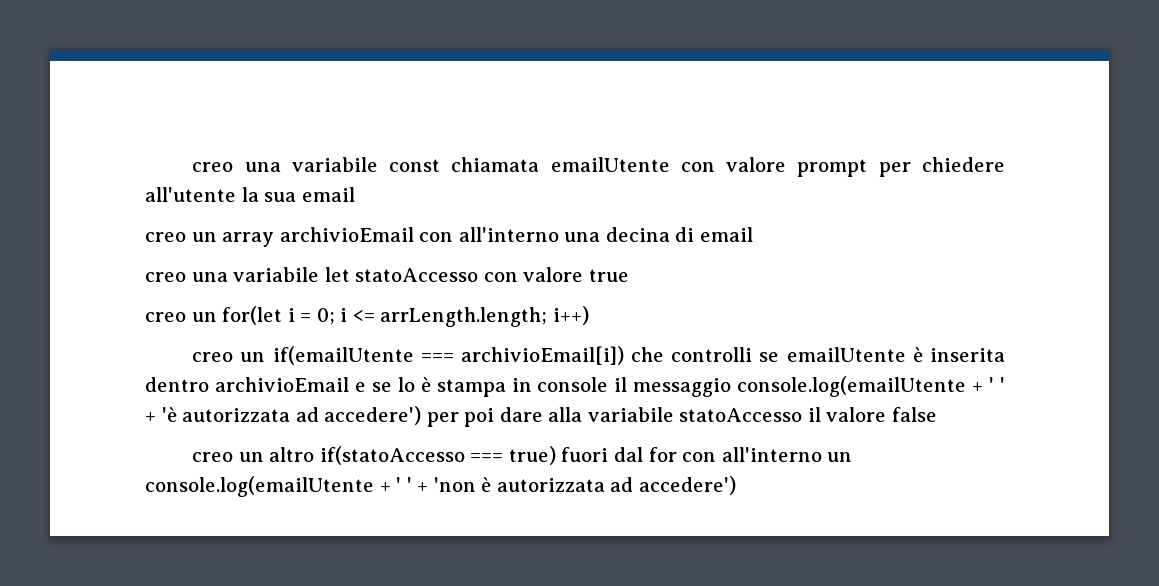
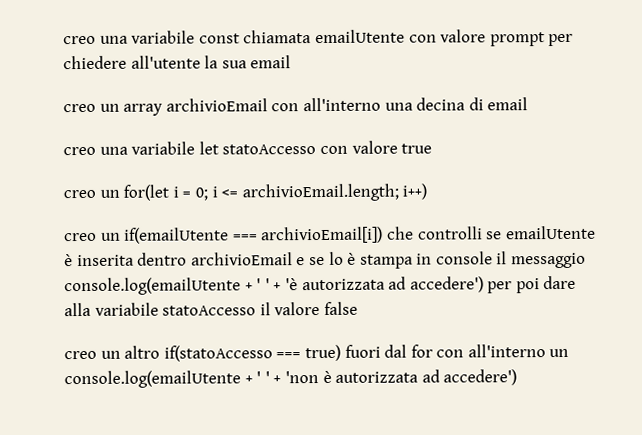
[380,307,548,327] arrLength.length; -> [241,183,399,202] archivioEmail.length;

